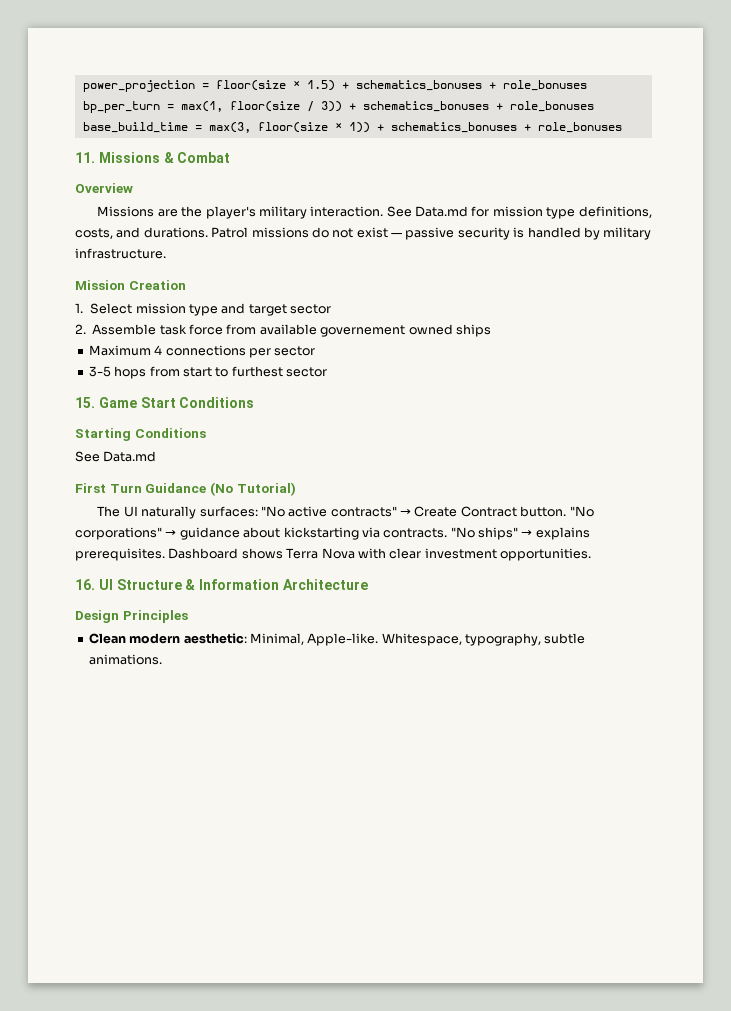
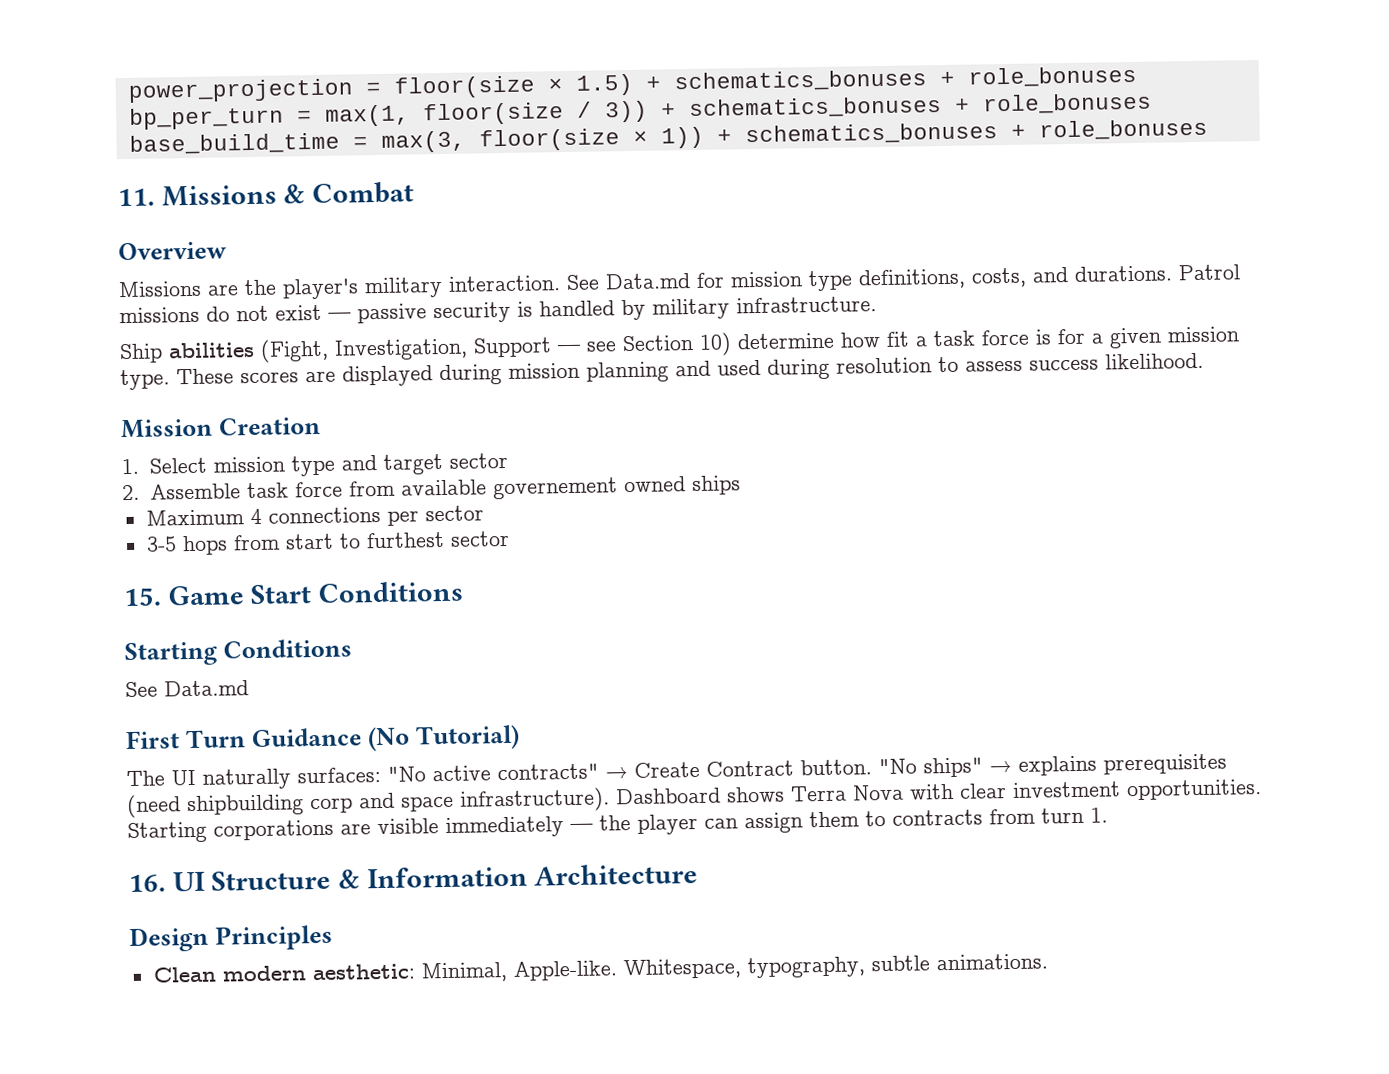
(166, 253) none -> [119,326,1239,364] [120,352,1204,391] // Ship abilities (Fight, Investigation, Support — see Section 10) determine how fit a task force is for a given mission type. These scores are displayed during mission planning and used during resolution to assess success likelihood.
[75,527,590,540] [75,548,165,561] corporations" → guidance about kickstarting via contracts. "No ships" → explains prerequisites. -> [923,753,1227,778] [127,787,610,819] ships" → explains prerequisites (need shipbuilding corp and space infrastructure).
(591, 554) none -> [127,807,1108,844] Starting corporations are visible immediately — the player can assign them to contracts from turn 1.

